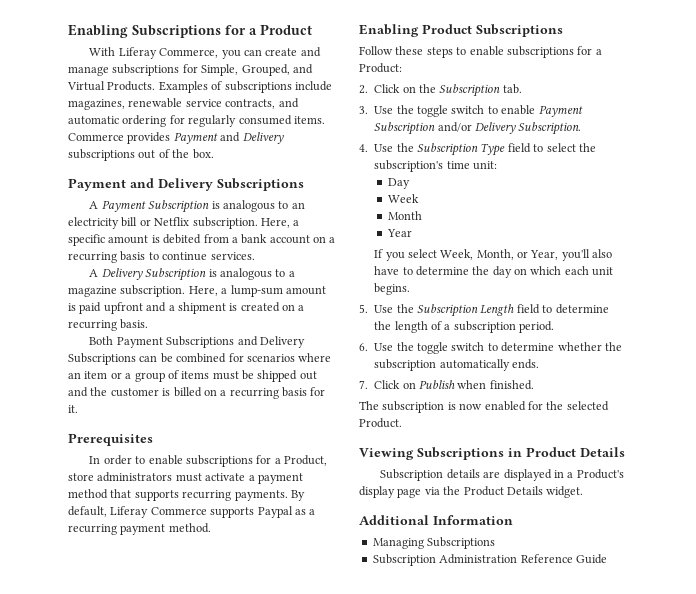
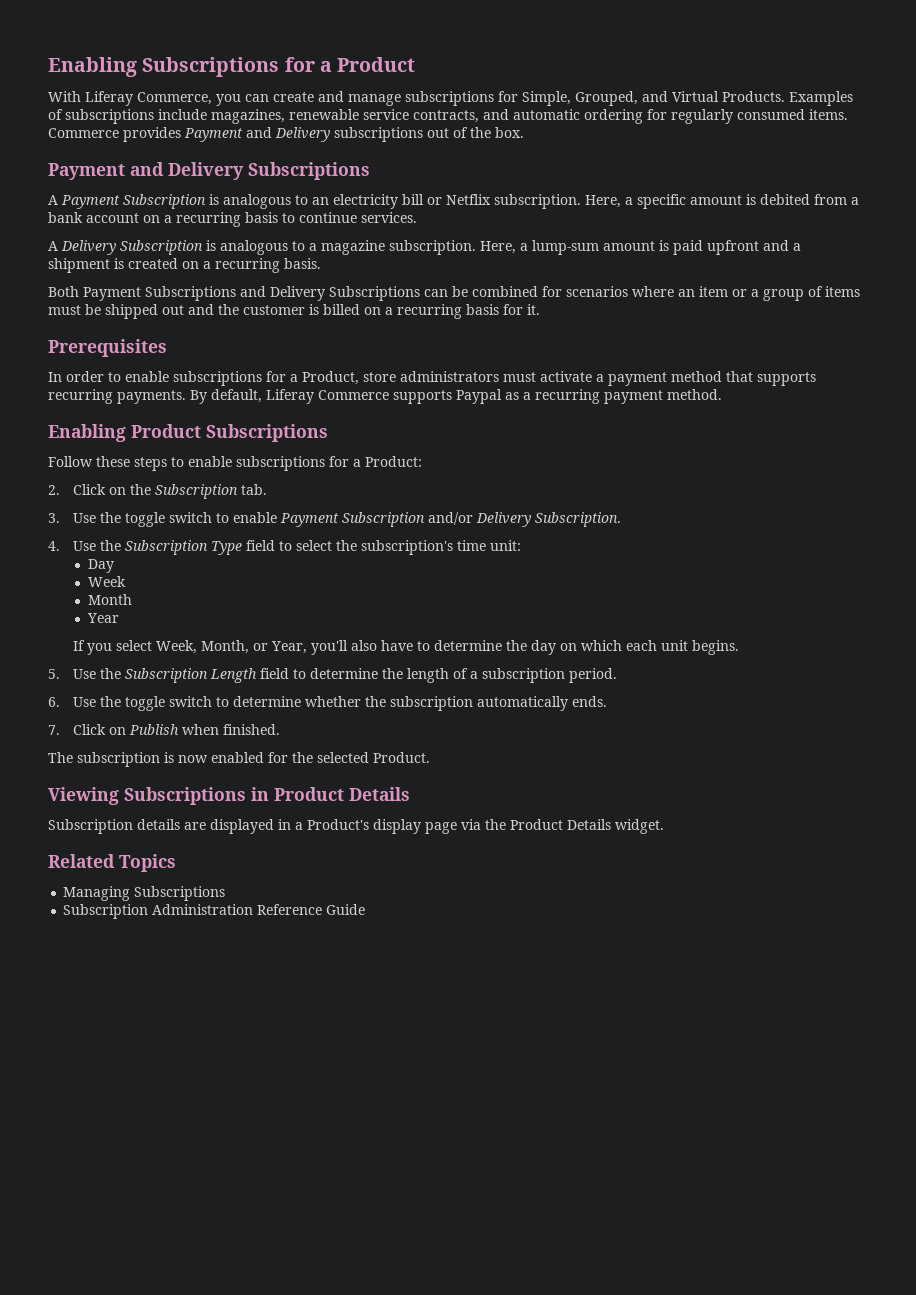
[359,515,513,525] Additional Information -> [48,854,176,872] Related Topics

